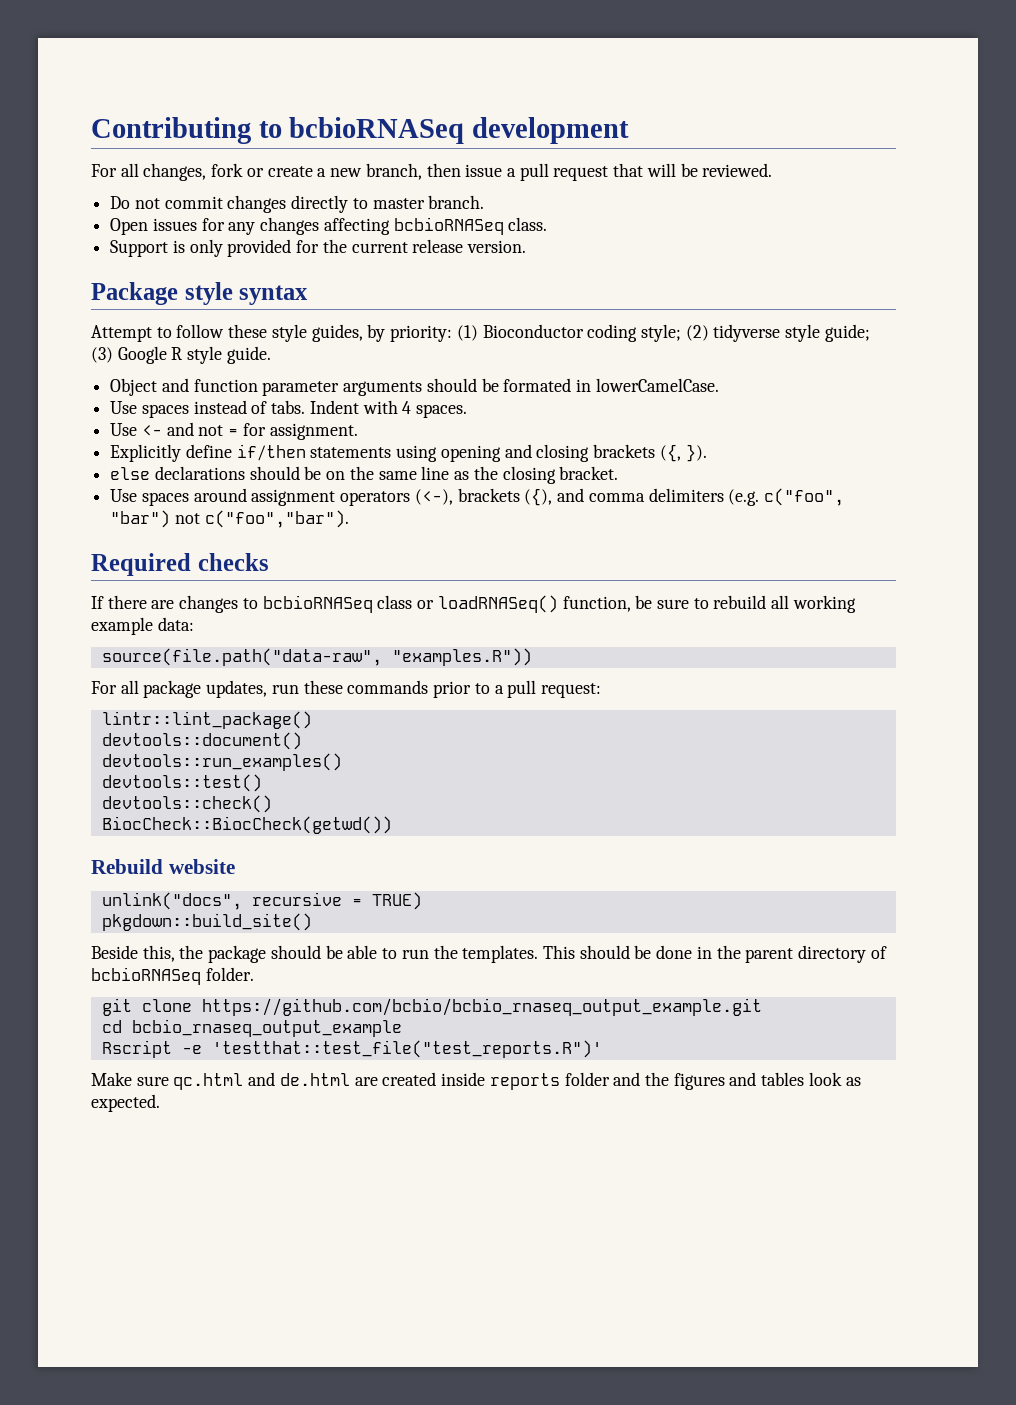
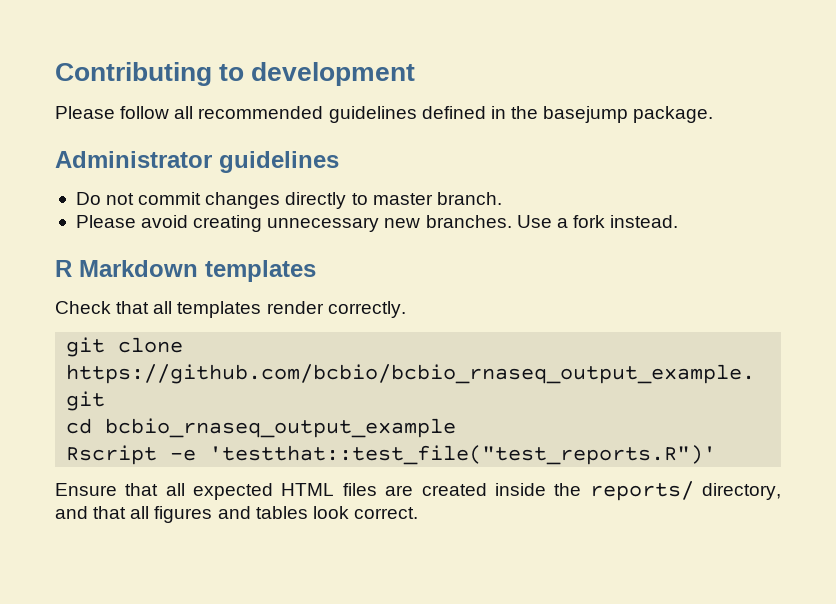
[289,117,465,144] bcbioRNASeq -> (245, 72) none
[91,163,773,181] For all changes, fork or create a new branch, then issue a pull request that will be reviewed. -> [55,106,714,123] [55,151,339,173] Please follow all recommended guidelines defined in the basejump package. // Administrator guidelines
[110,217,548,235] [110,239,527,257] [91,282,309,305] [91,324,870,342] [91,346,271,364] [110,378,719,396] [110,400,468,418] [110,422,358,440] [110,444,707,462] [110,466,619,484] [110,488,844,506] [110,510,349,528] [91,553,269,576] [91,595,856,613] [91,617,194,635] [101,648,532,666] [91,680,601,698] [101,711,312,729] [101,732,302,750] [101,753,342,771] [101,774,262,792] [101,795,272,813] [101,816,392,834] [91,859,235,874] [101,892,422,910] [101,913,312,931] [91,945,887,963] [91,967,254,985] Open issues for any changes affecting bcbioRNASeq class. // Support is only provided for the current release version. // Package style syntax // Attempt to follow these style guides, by priority: (1) Bioconductor coding style; (2) tidyverse style guide; (3) Google R style guide. // Object and function parameter arguments should be formated in lowerCamelCase. // Use spaces instead of tabs. Indent with 4 spaces. // Use <- and not = for assignment. // Explicitly define if/then statements using opening and closing brackets ({, }). // else declarations should be on the same line as the closing bracket. // Use spaces around assignment operators (<-), brackets ({), and comma delimiters (e.g. c("foo", "bar") not c("foo","bar"). // Required checks // If there are changes to bcbioRNASeq class or loadRNASeq() function, be sure to rebuild all working example data: // source(file.path("data-raw", "examples.R")) // For all package updates, run these commands prior to a pull request: // lintr::lint_package() // devtools::document() // devtools::run_examples() // devtools::test() // devtools::check() // BiocCheck::BiocCheck(getwd()) // Rebuild website // unlink("docs", recursive = TRUE) // pkgdown::build_site() // Beside this, the package should be able to run the templates. This should be done in the parent directory of bcbioRNASeq folder. -> [75,215,679,232] [55,260,316,282] [55,301,406,318] Please avoid creating unnecessary new branches. Use a fork instead. // R Markdown templates // Check that all templates render correctly.
[91,1072,669,1090] Make sure qc.html and de.html are created inside reports folder and the -> [55,481,782,501] [55,506,150,519] Ensure that all expected HTML files are created inside the reports/ directory, and that all
[845,1077,861,1086] [91,1094,160,1112] as expected. -> [353,507,418,519] correct.

